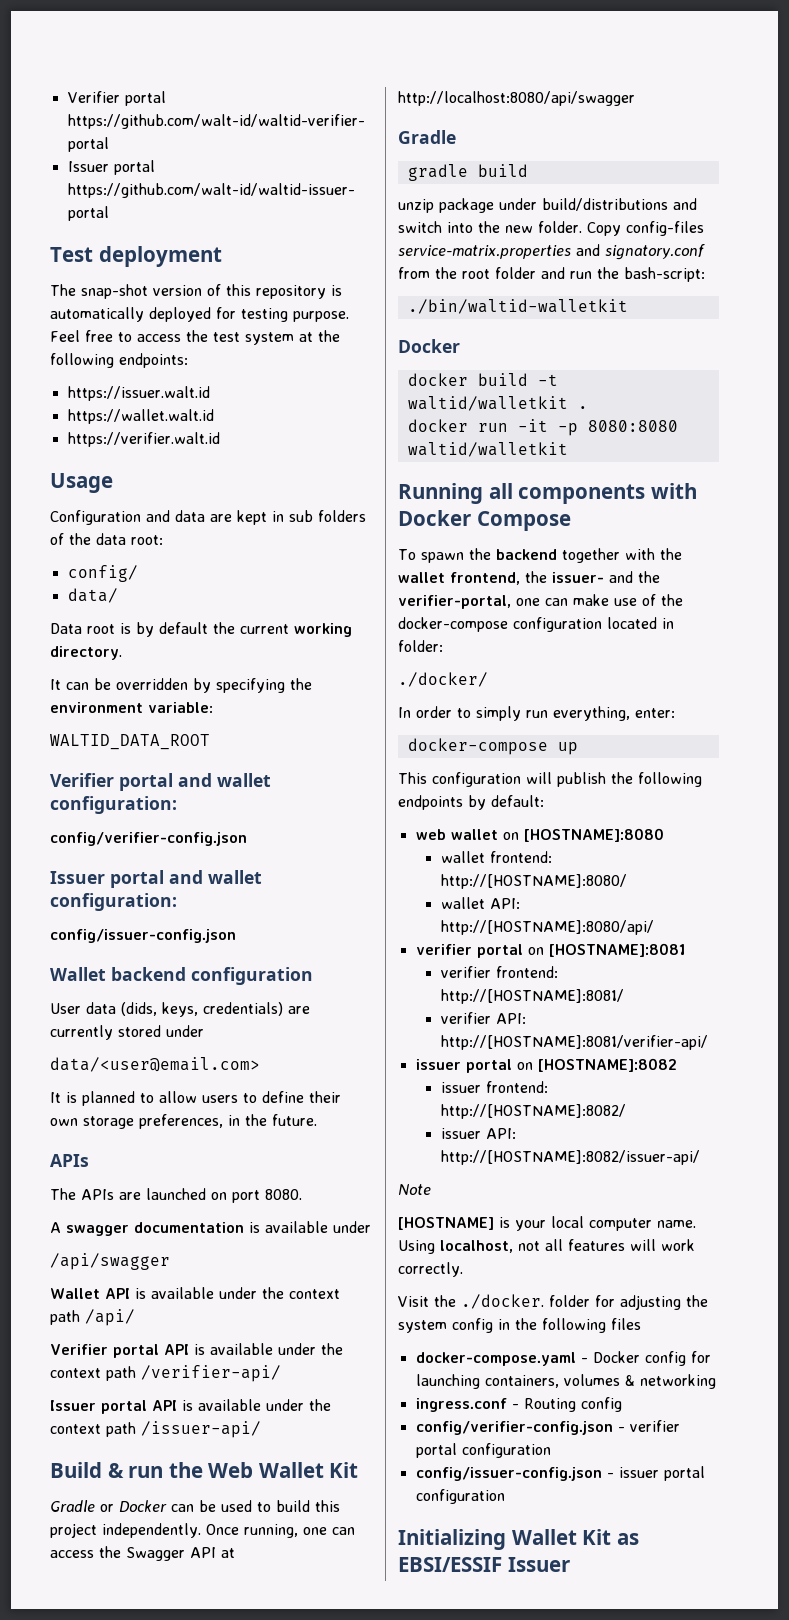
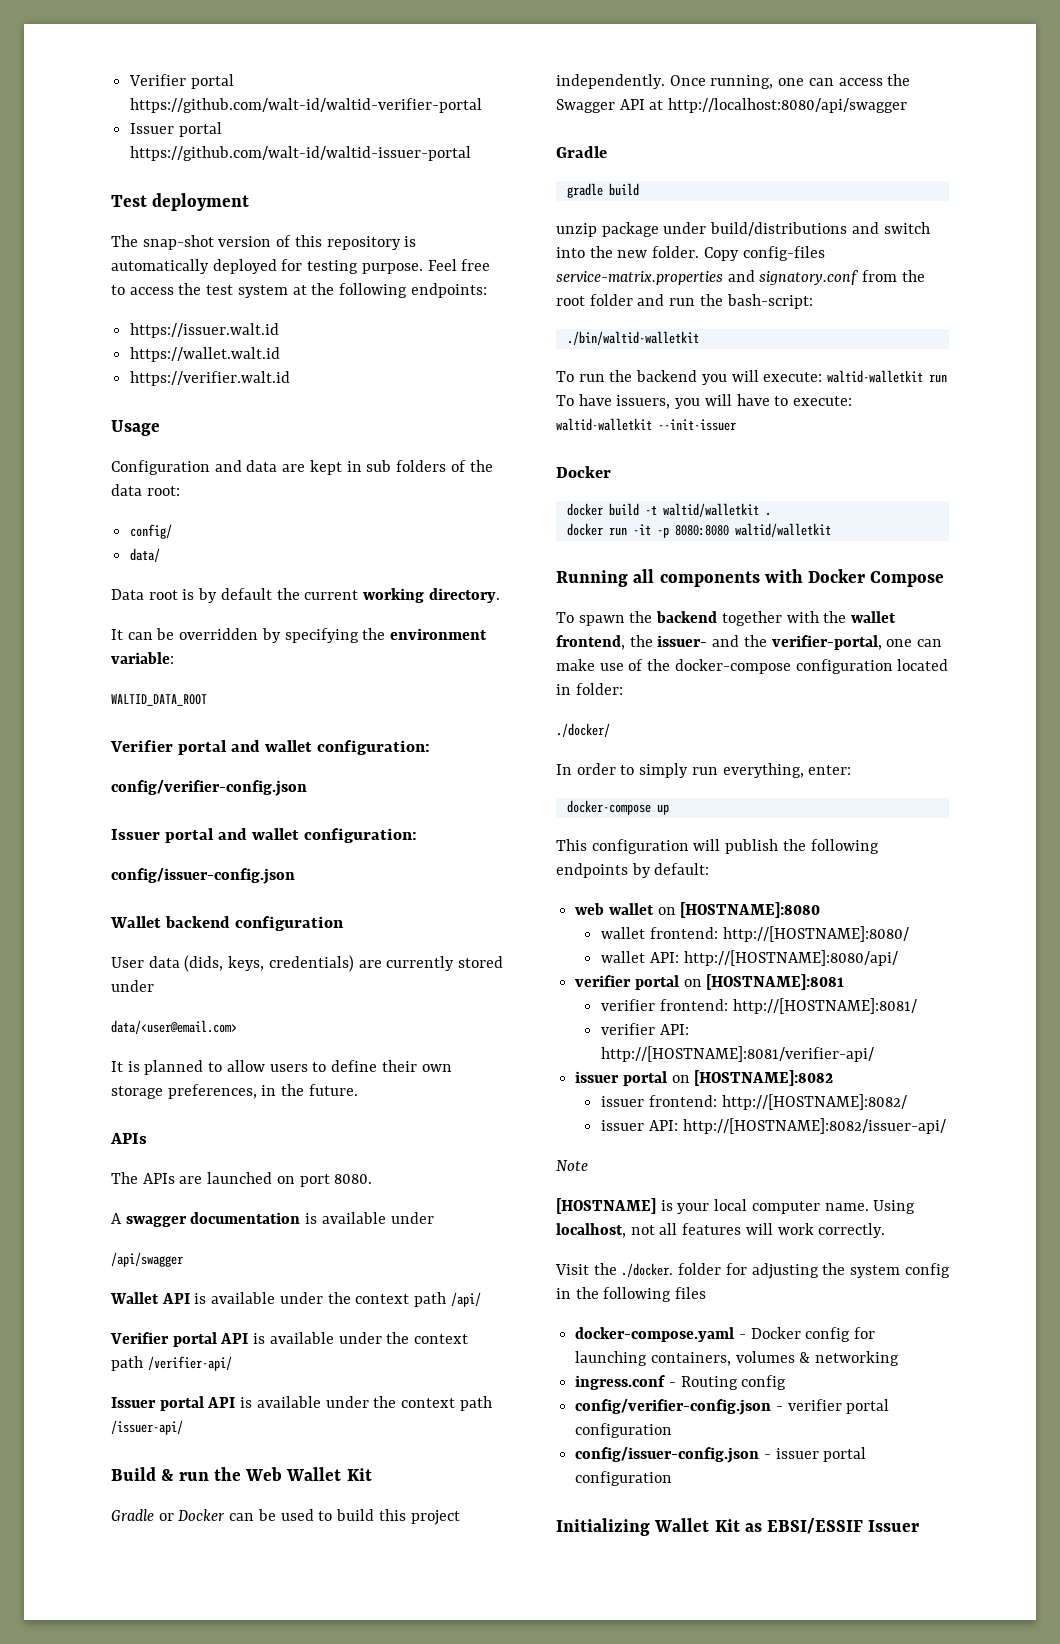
(628, 306) none -> [556,370,948,385] [556,394,853,409] [556,418,736,431] // To run the backend you will execute: waltid-walletkit run To have issuers, you will have to execute: waltid-walletkit --init-issuer

